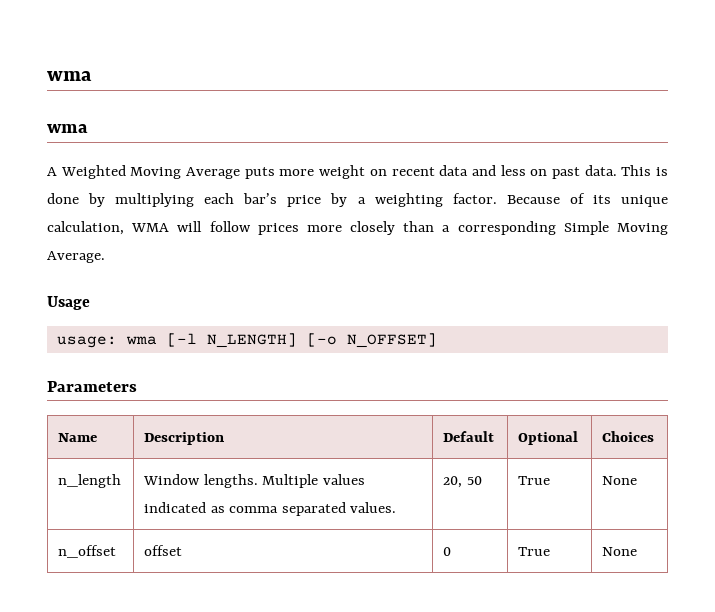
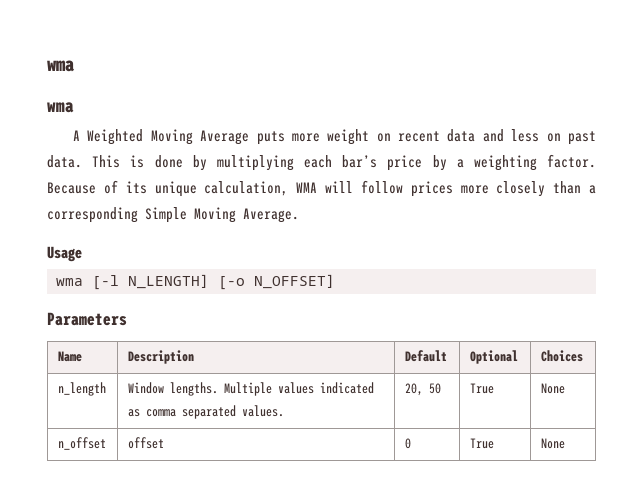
[56,336,117,348] usage: -> (82, 254) none

